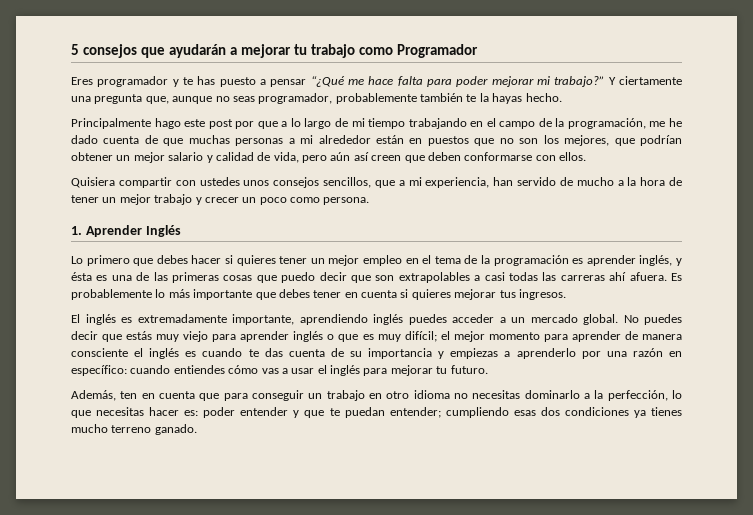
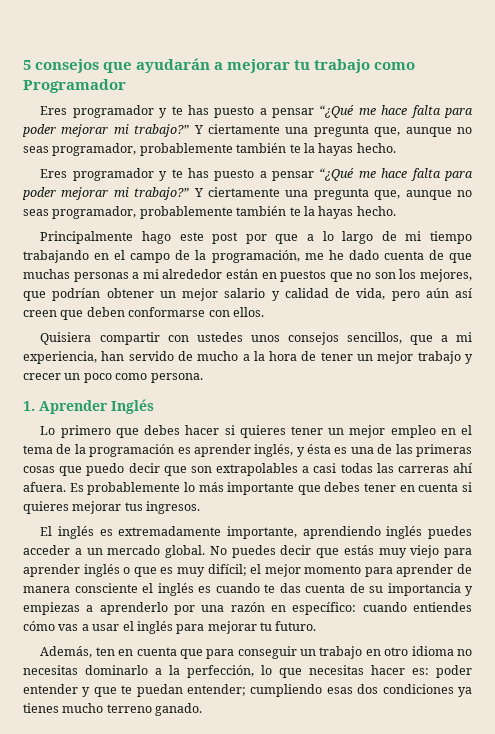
(562, 97) none -> [40,168,474,181] [22,187,472,200] [23,206,396,219] // Eres programador y te has puesto a pensar “¿Qué me hace falta para poder mejorar mi trabajo?” Y ciertamente una pregunta que, aunque no seas programador, probablemente también te la hayas hecho.

